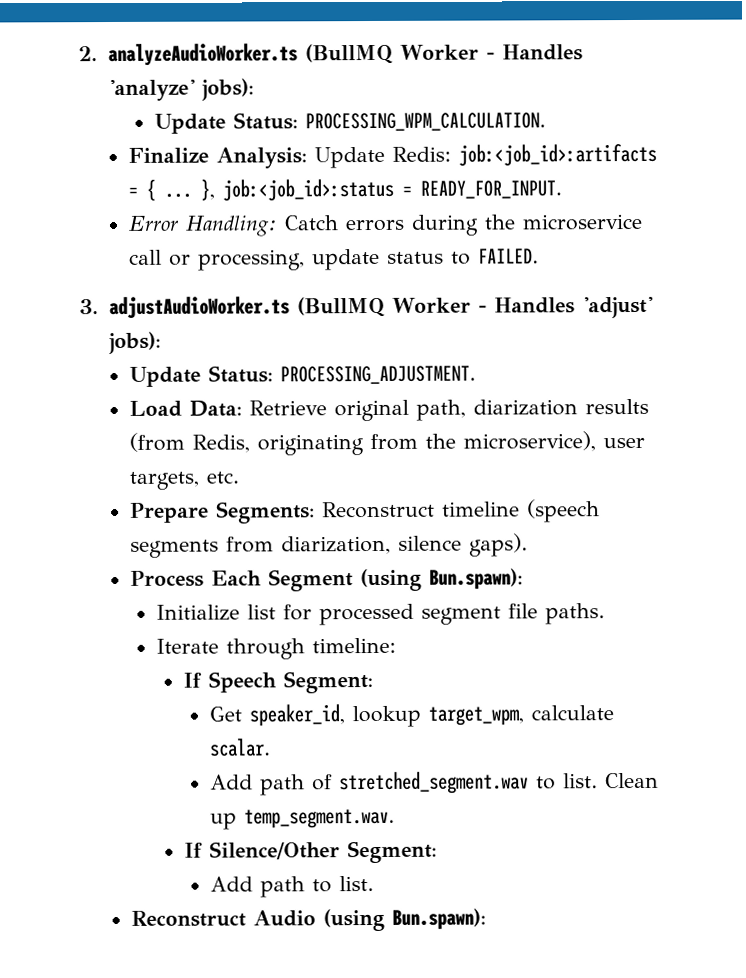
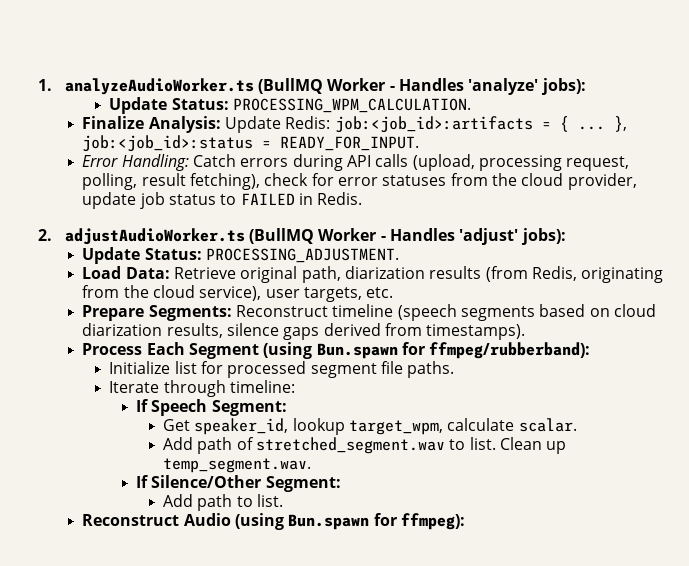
[78,46,98,62] 2. -> [38,79,52,91] 1.
[484,213,644,231] [129,248,540,271] [79,299,99,315] the microservice call or processing, update status to FAILED. // 3. -> [347,154,630,171] [82,173,637,190] [82,192,363,209] [38,229,52,241] API calls (upload, processing request, polling, result fetching), check for error statuses from the cloud provider, update job status to FAILED in Redis. // 2.
[463,431,597,452] microservice), -> [153,285,262,301] cloud service),
[226,533,529,557] from diarization, silence gaps). -> [539,304,656,317] [82,323,526,340] based on cloud diarization results, silence gaps derived from timestamps).
[429,568,524,590] Bun.spawn): -> [316,342,591,359] Bun.spawn for ffmpeg/rubberband):
[392,908,487,930] Bun.spawn): -> [288,513,466,530] Bun.spawn for ffmpeg):

